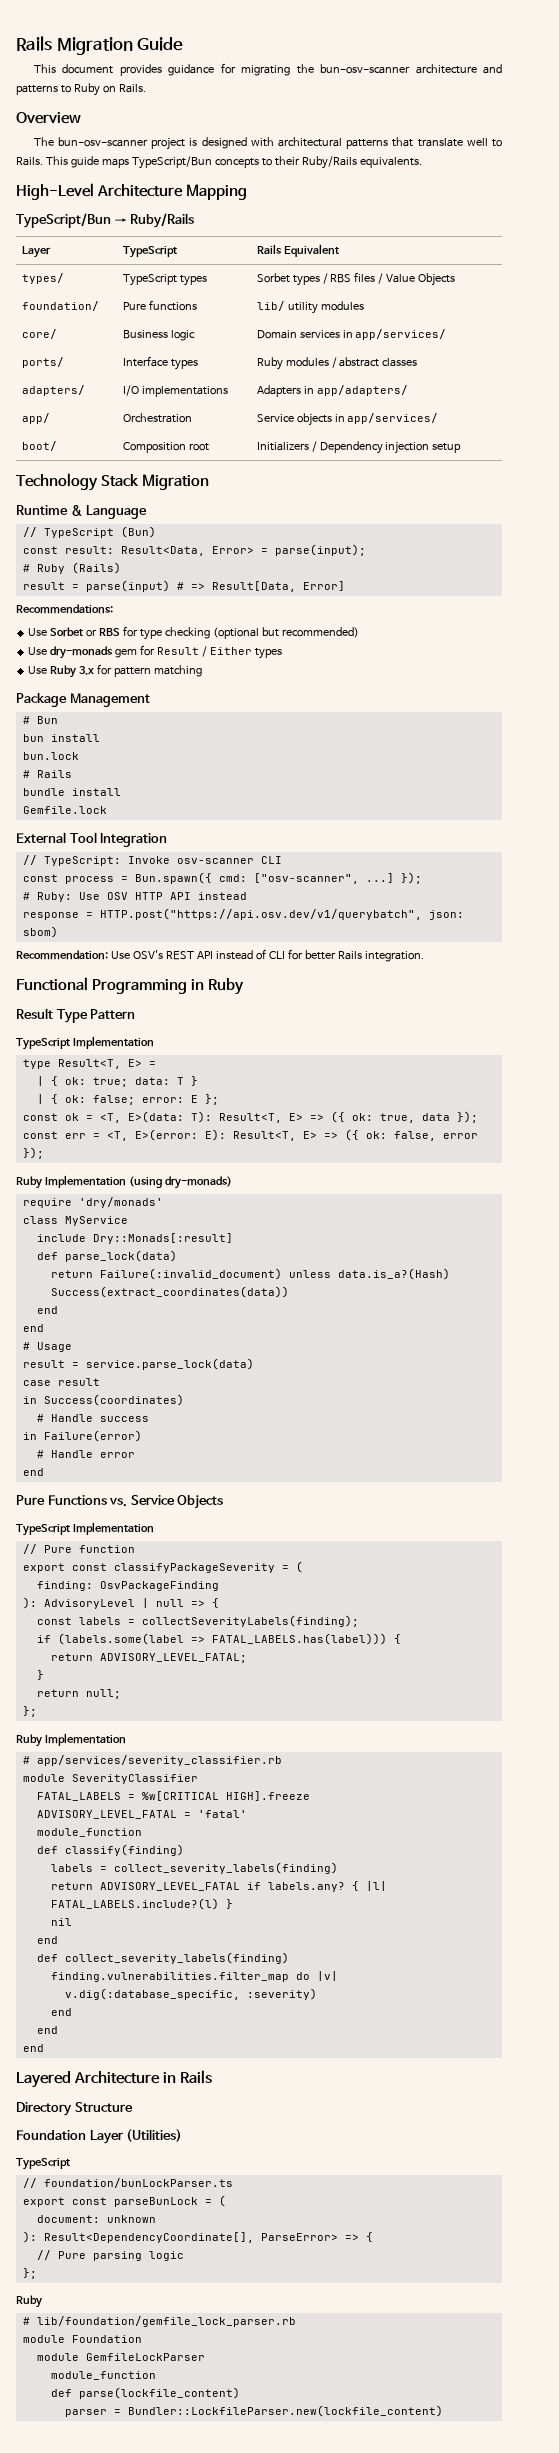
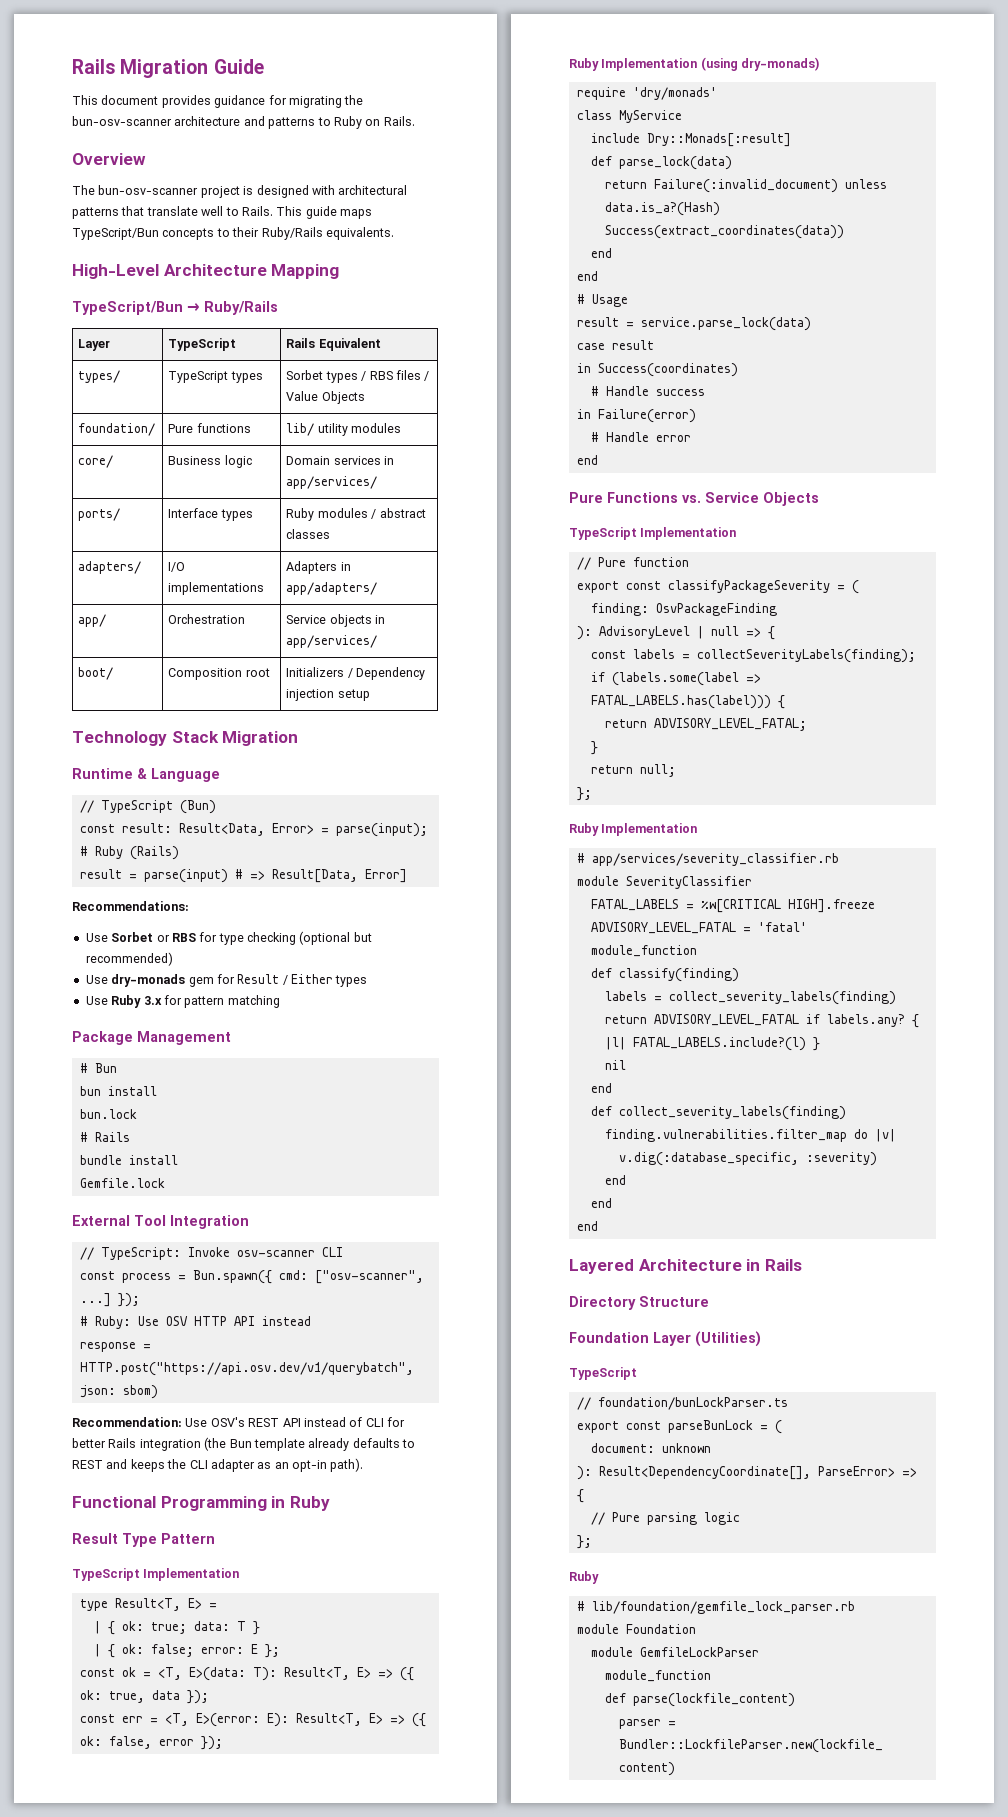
[364,951,424,962] integration. -> [139,1437,415,1451] [72,1458,364,1472] integration (the Bun template already defaults to REST and keeps the CLI adapter as an opt-in path).

